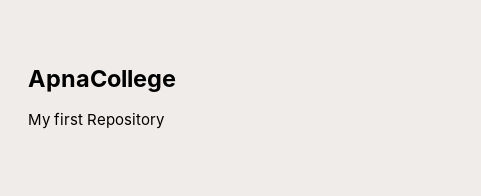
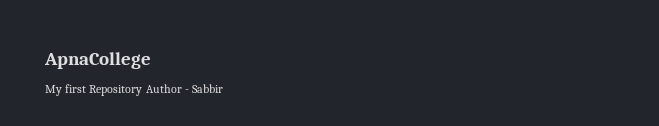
(166, 120) none -> [145,84,224,93] Author - Sabbir

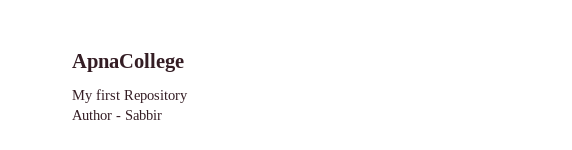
(143, 90) none -> (188, 96) //

